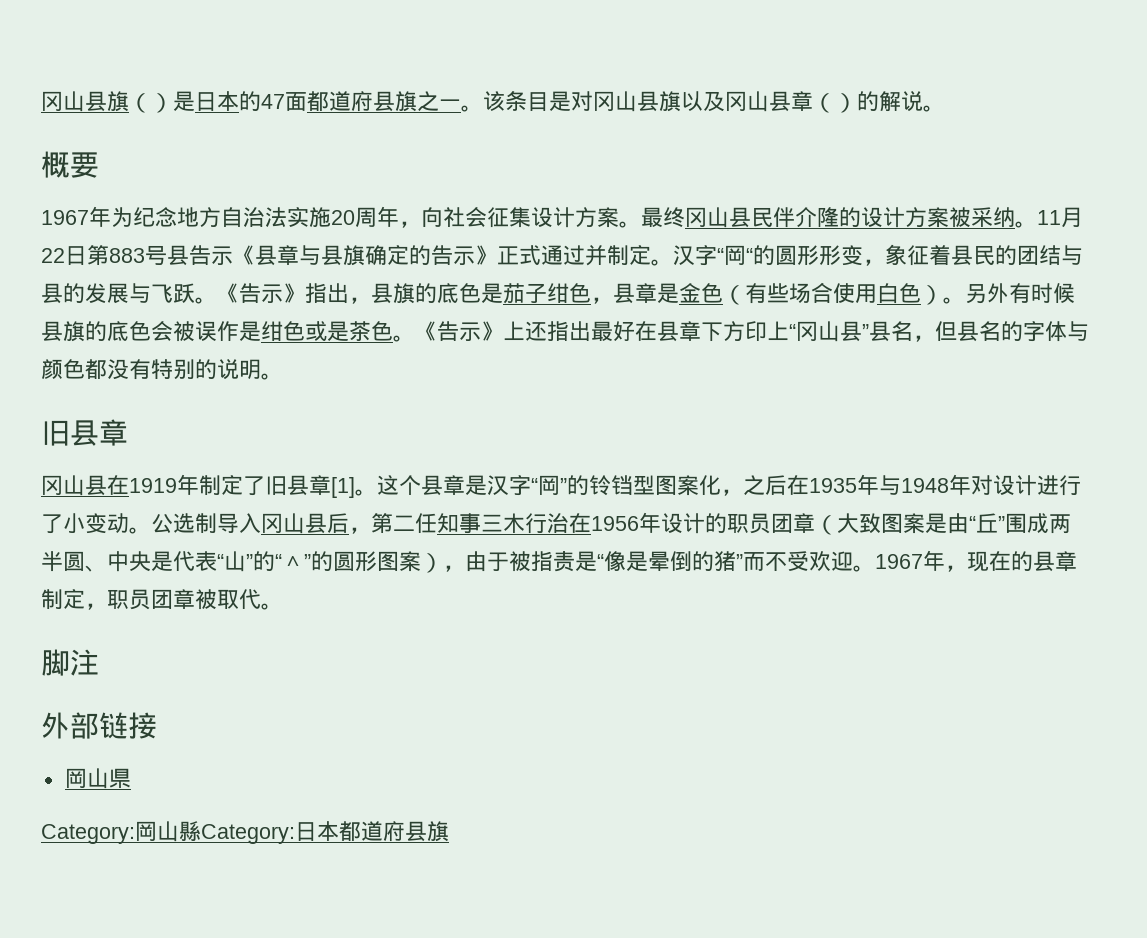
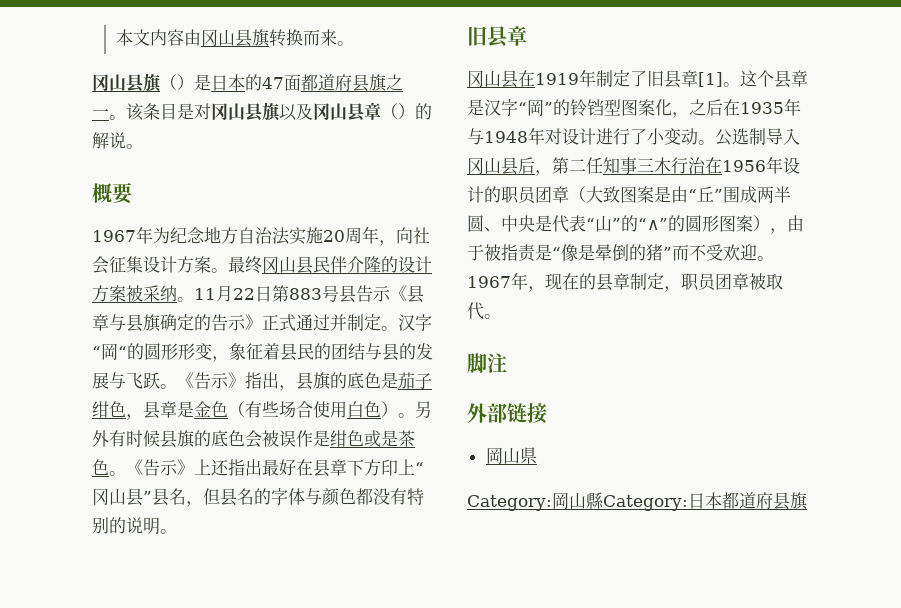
(41, 101) none -> [115,29,354,47] 本文内容由冈山县旗转换而来。 //

